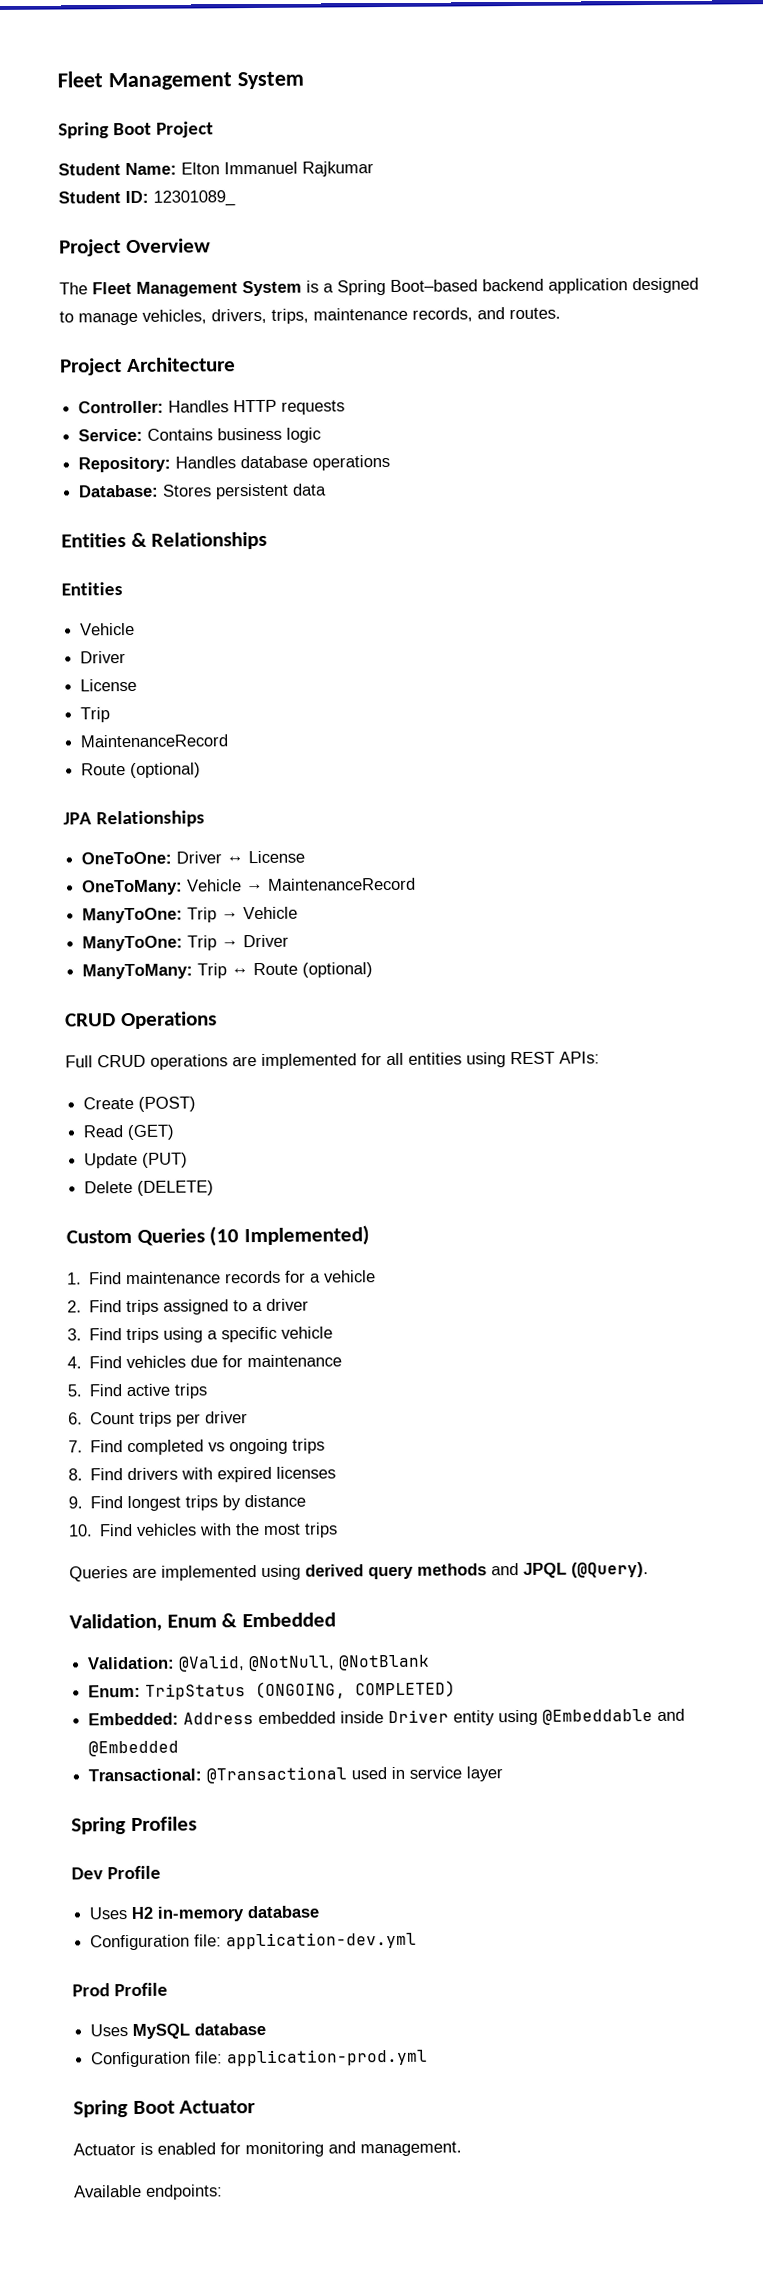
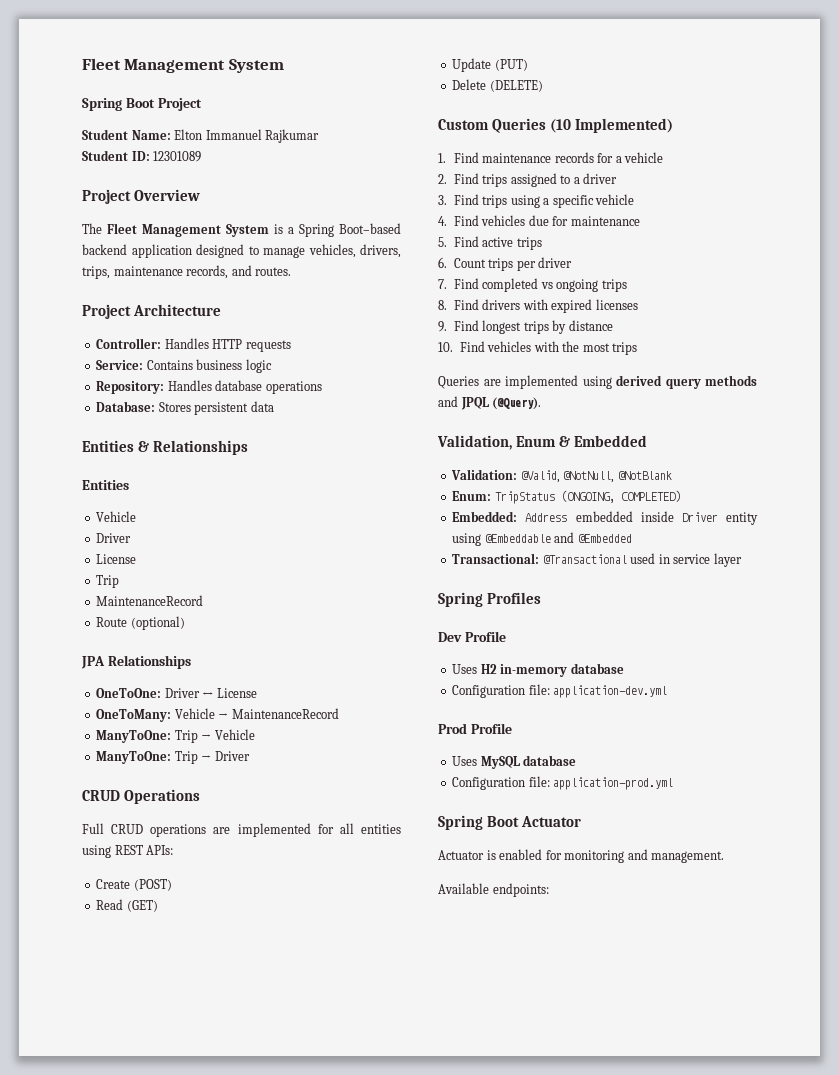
[153,190,236,207] 12301089_ -> [153,151,202,162] 12301089
[82,962,374,980] // ManyToMany: Trip ↔ Route (optional) -> (250, 756) none

